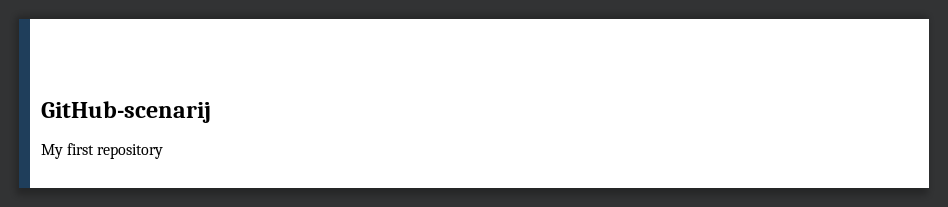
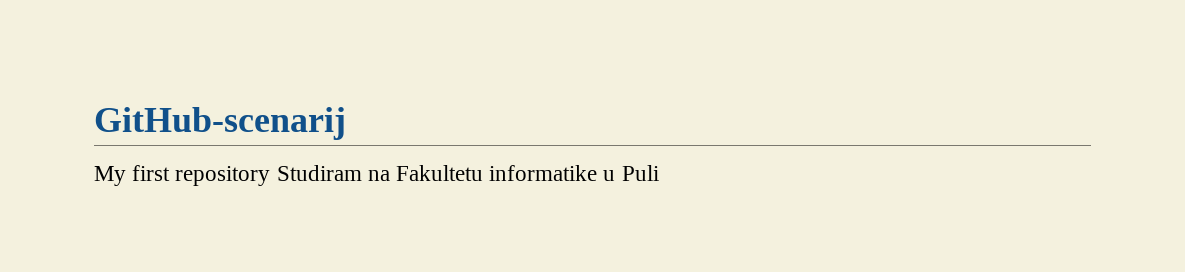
(164, 151) none -> [276,165,659,181] Studiram na Fakultetu informatike u Puli

